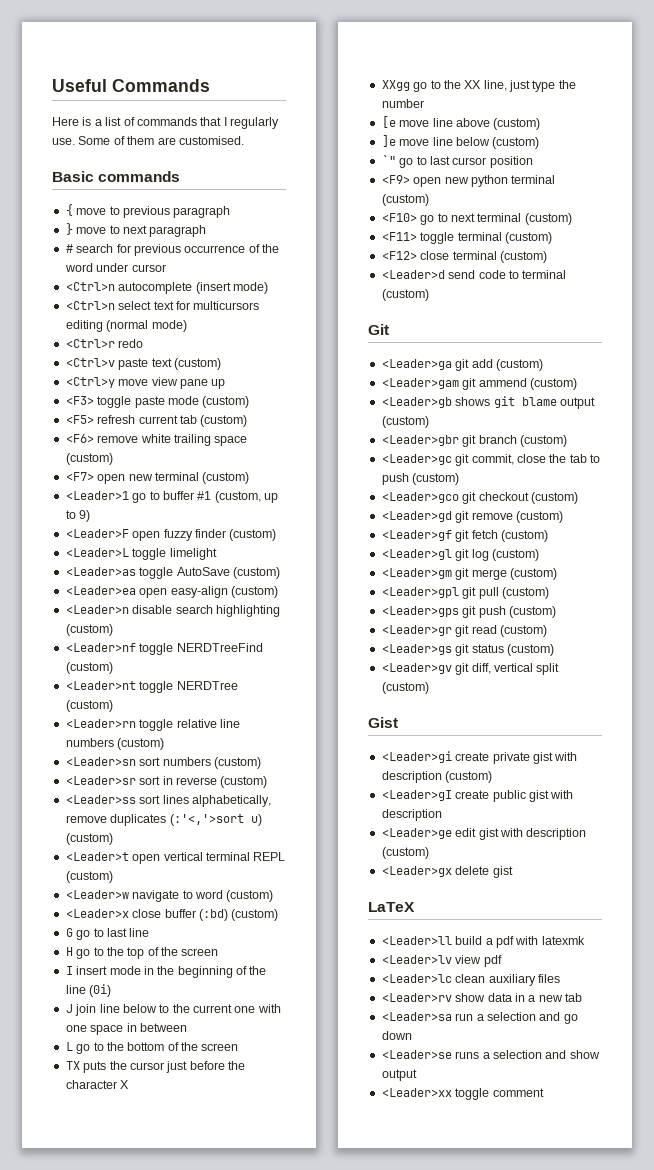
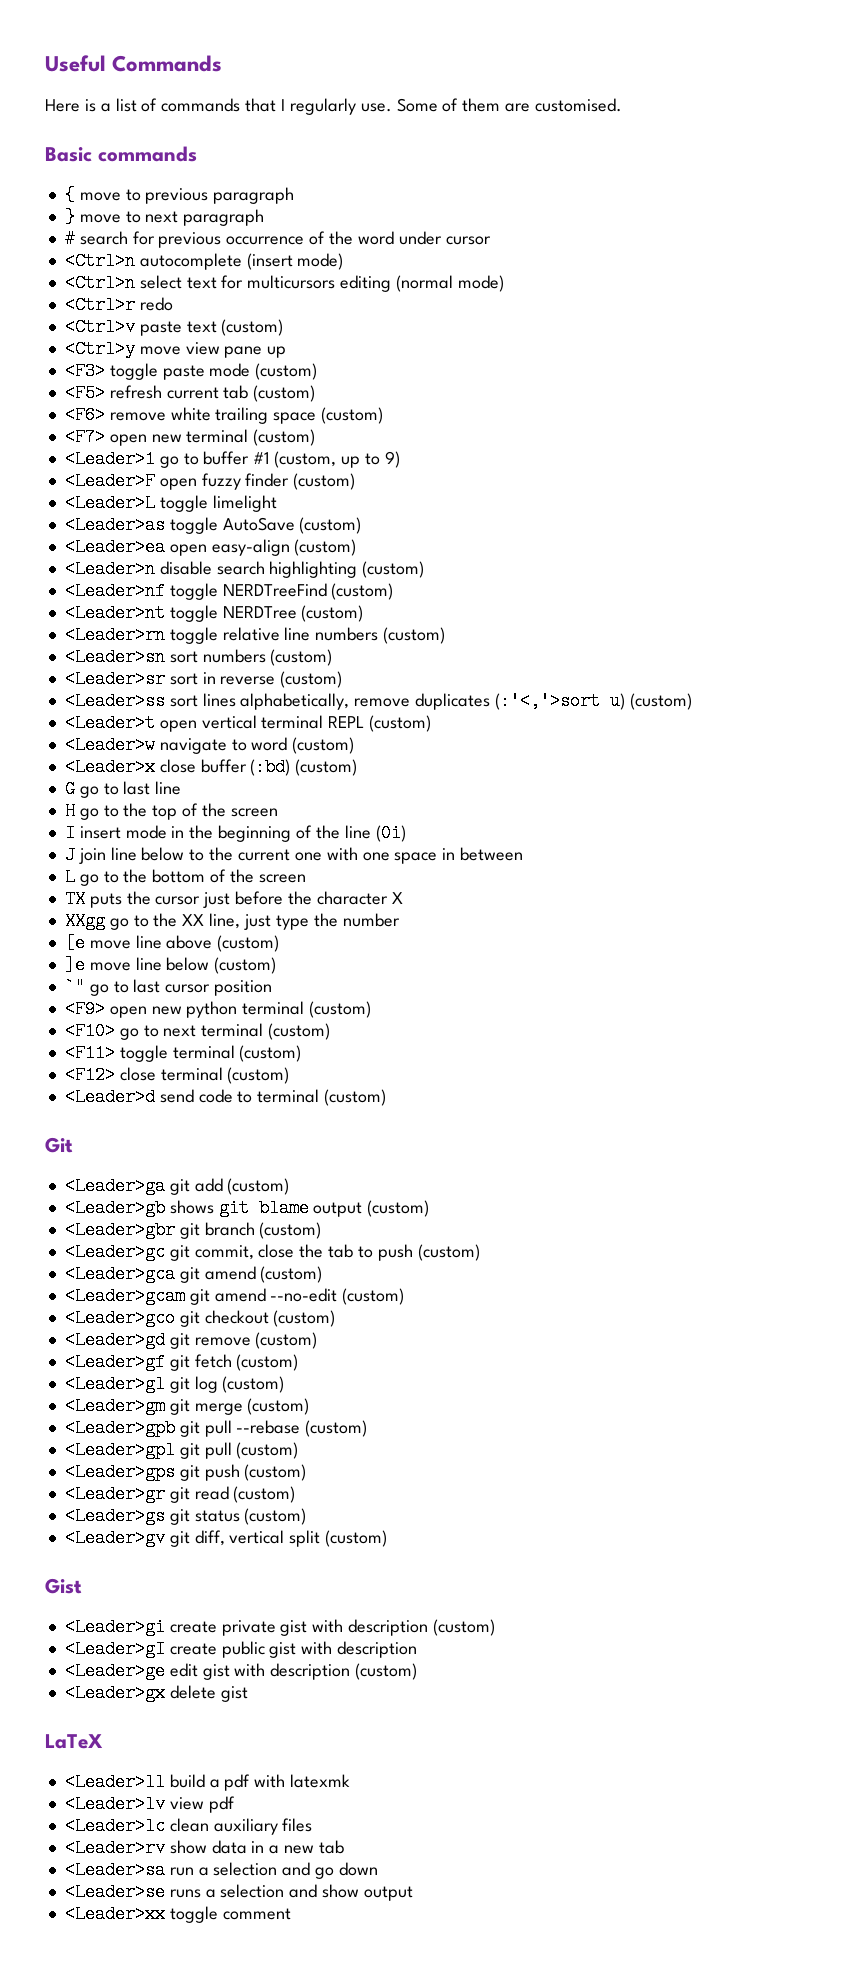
[381,378,577,390] // <Leader>gam git ammend (custom) -> (290, 1186) none
(460, 479) none -> [64,1265,323,1283] [64,1287,405,1305] // <Leader>gca git amend (custom) // <Leader>gcam git amend --no-edit (custom)
(557, 574) none -> [64,1419,368,1437] // <Leader>gpb git pull --rebase (custom)

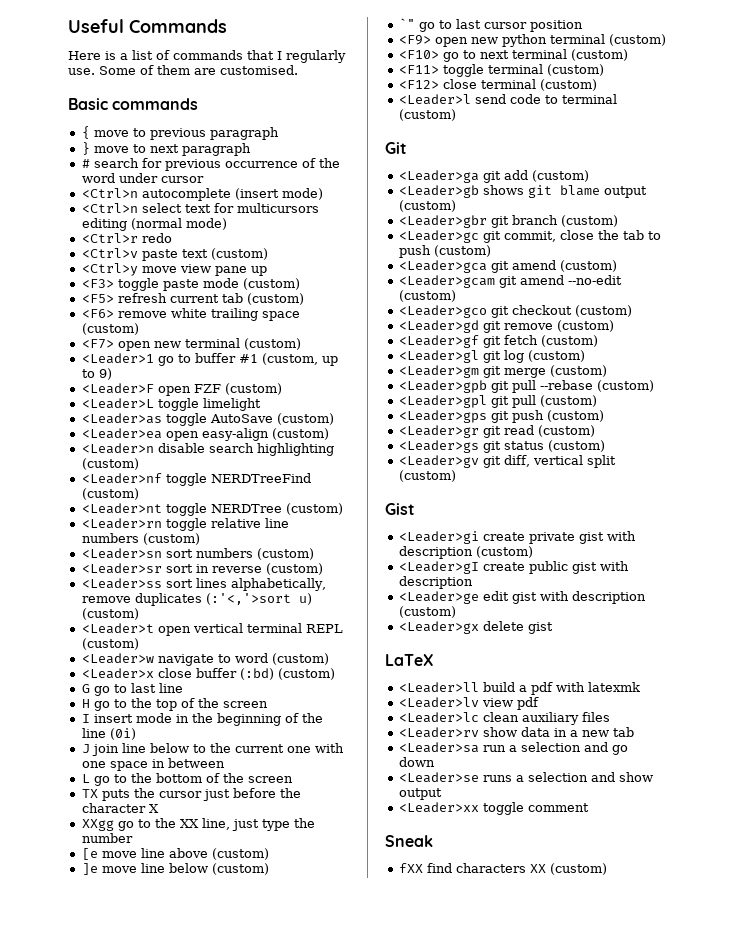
[201,473,290,490] fuzzy finder -> [193,384,221,393] FZF
[64,1088,155,1106] <Leader>d -> [398,94,471,105] <Leader>l
(291, 1914) none -> [385,835,433,847] [398,863,607,875] // Sneak // fXX find characters XX (custom)

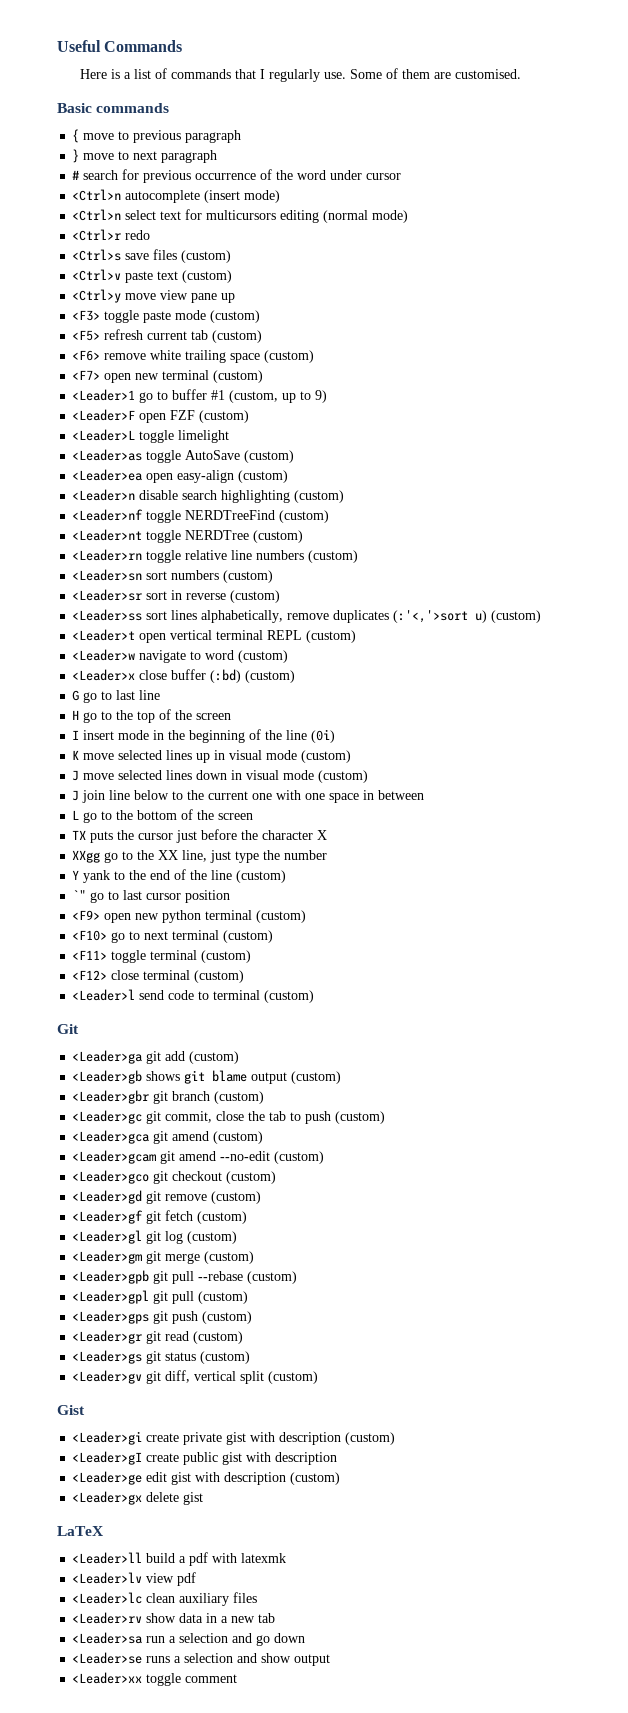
(172, 238) none -> [72,249,232,263] // <Ctrl>s save files (custom)
(136, 734) none -> [72,750,352,763] [72,770,369,783] // K move selected lines up in visual mode (custom) // J move selected lines down in visual mode (custom)
[81,848,269,860] [81,863,208,875] [e move line above (custom) // ]e move line below -> [72,869,233,883] Y yank to the end of the line
[385,835,433,847] [398,863,607,875] // Sneak // fXX find characters XX (custom) -> (238, 1678) none

